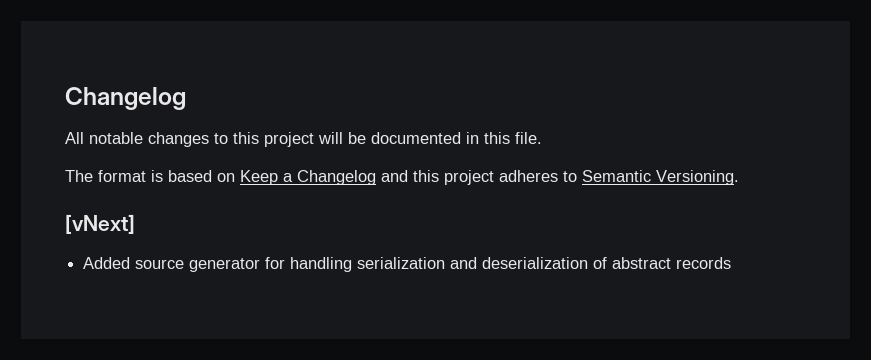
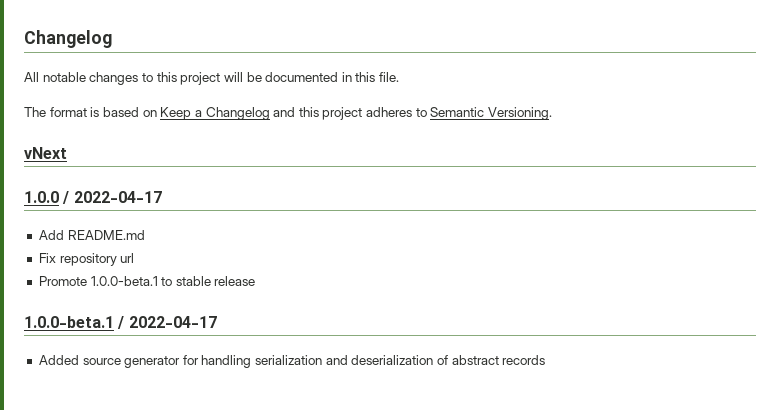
[65,214,135,234] [vNext] -> [24,147,67,159] [24,191,162,204] [38,230,145,240] [38,253,135,266] [38,276,256,286] [24,316,217,329] vNext // 1.0.0 / 2022-04-17 // Add README.md // Fix repository url // Promote 1.0.0-beta.1 to stable release // 1.0.0-beta.1 / 2022-04-17

